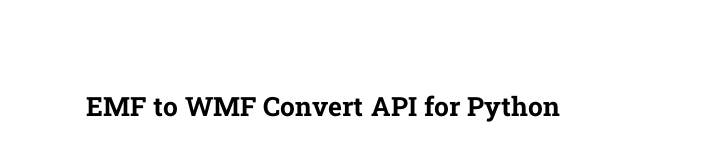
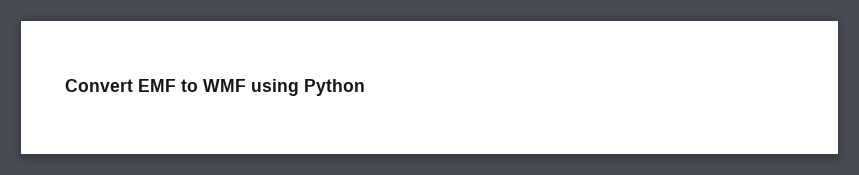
(86, 106) none -> [65,79,133,92] Convert
[263,95,461,117] Convert API for -> [251,79,299,96] using

